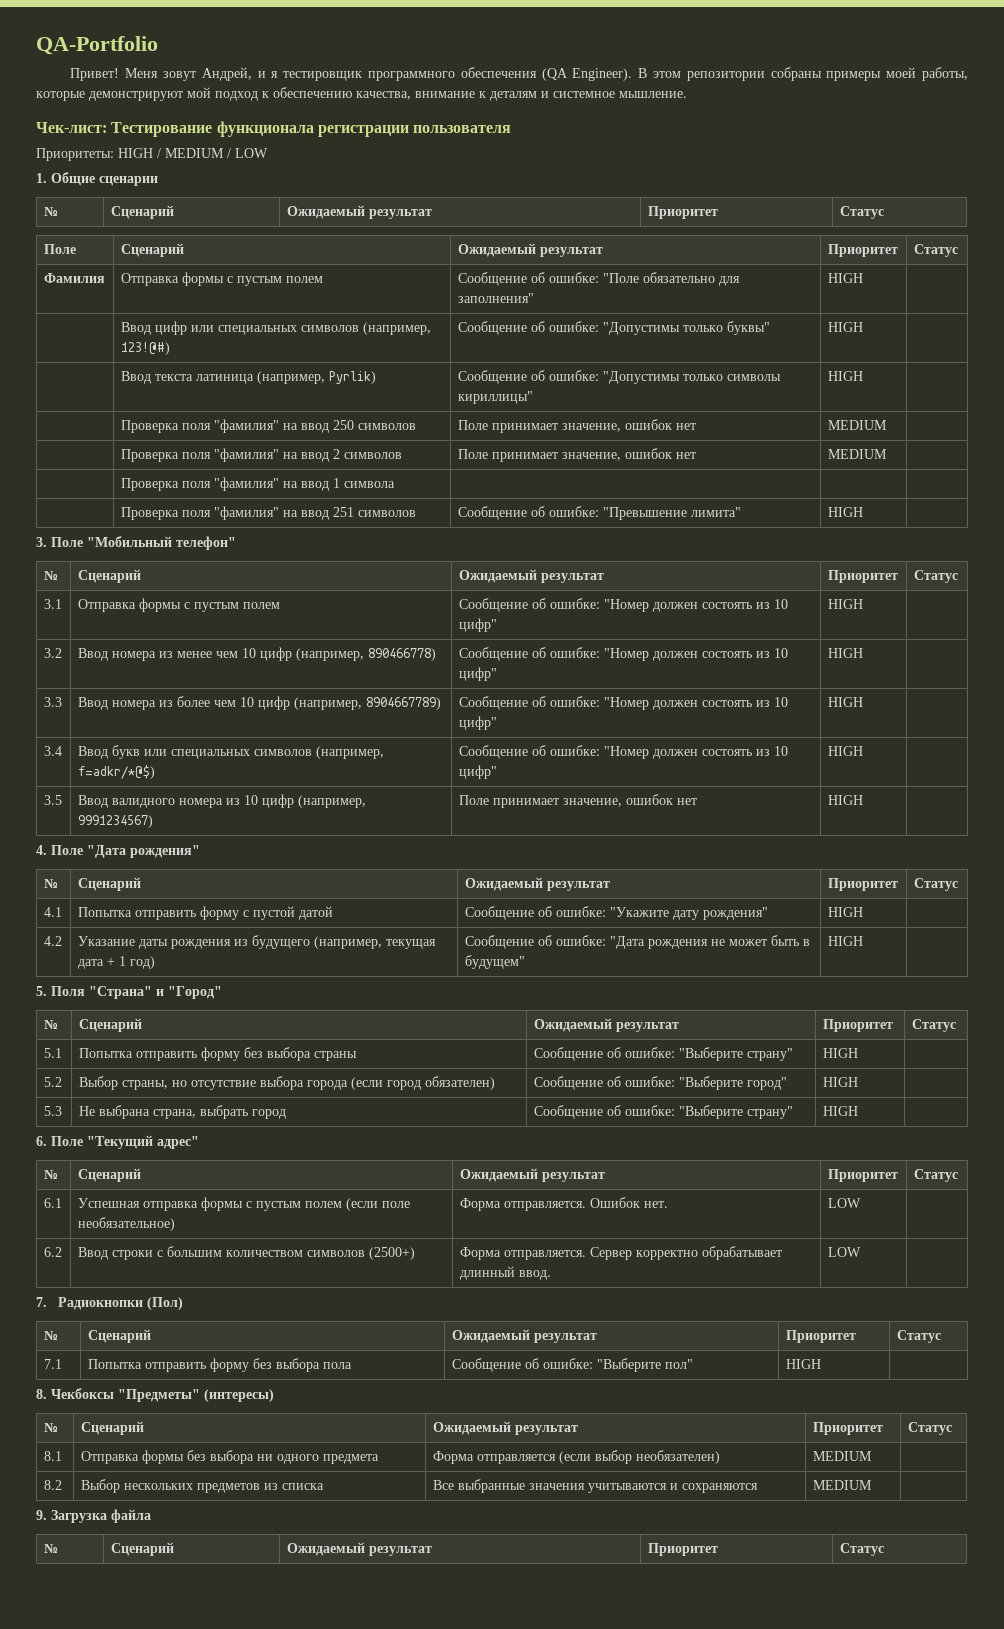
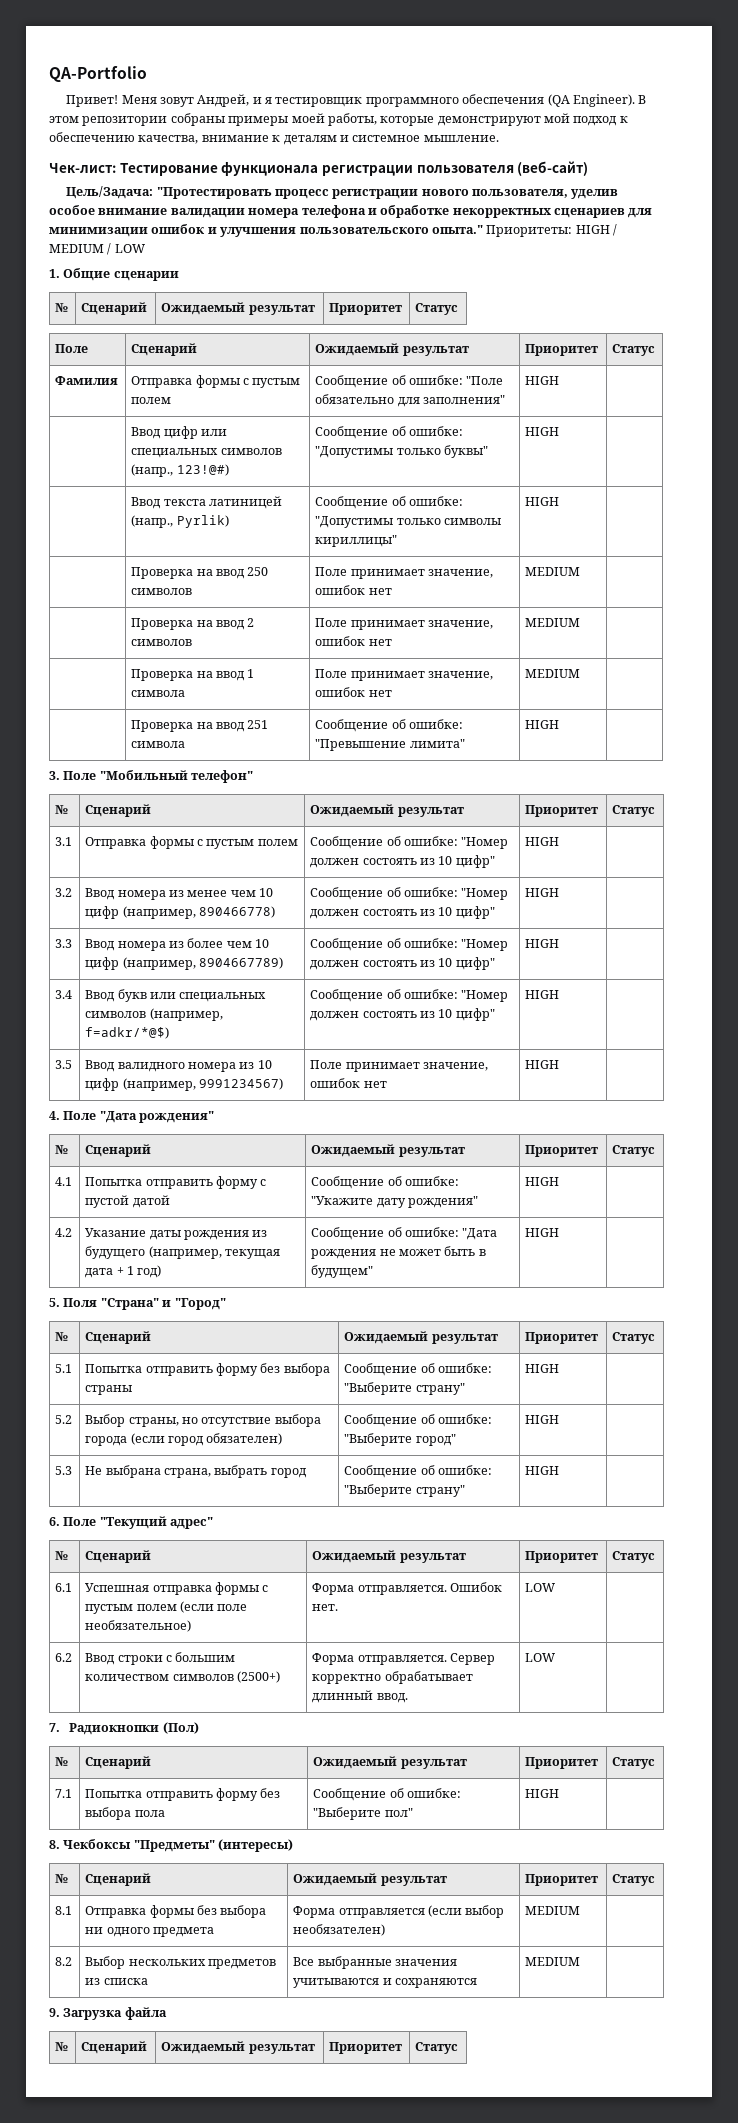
(512, 129) // -> [517,161,589,176] [66,186,619,199] [49,205,653,218] [49,224,483,237] (веб-сайт) // Цель/Задача: "Протестировать процесс регистрации нового пользователя, уделив особое внимание валидации номера телефона и обработке некорректных сценариев для минимизации ошибок и улучшения пользовательского опыта."
[362,322,431,335] (например, -> [131,464,174,477] (напр.,
[195,371,325,384] латиница (например, -> [209,496,283,509] [131,515,174,528] латиницей (напр.,
[181,419,279,433] поля "фамилия" -> (194, 573) none
[181,448,279,462] поля "фамилия" -> (194, 624) none
[181,477,279,491] поля "фамилия" -> (194, 675) none
[120,506,279,520] | | // | Проверка поля "фамилия" -> [315,669,494,681] [315,687,392,697] [525,669,581,678] [131,720,194,732] Поле принимает значение, ошибок нет | MEDIUM | // | Проверка
[357,510,416,517] символов -> [131,741,186,748] символа

